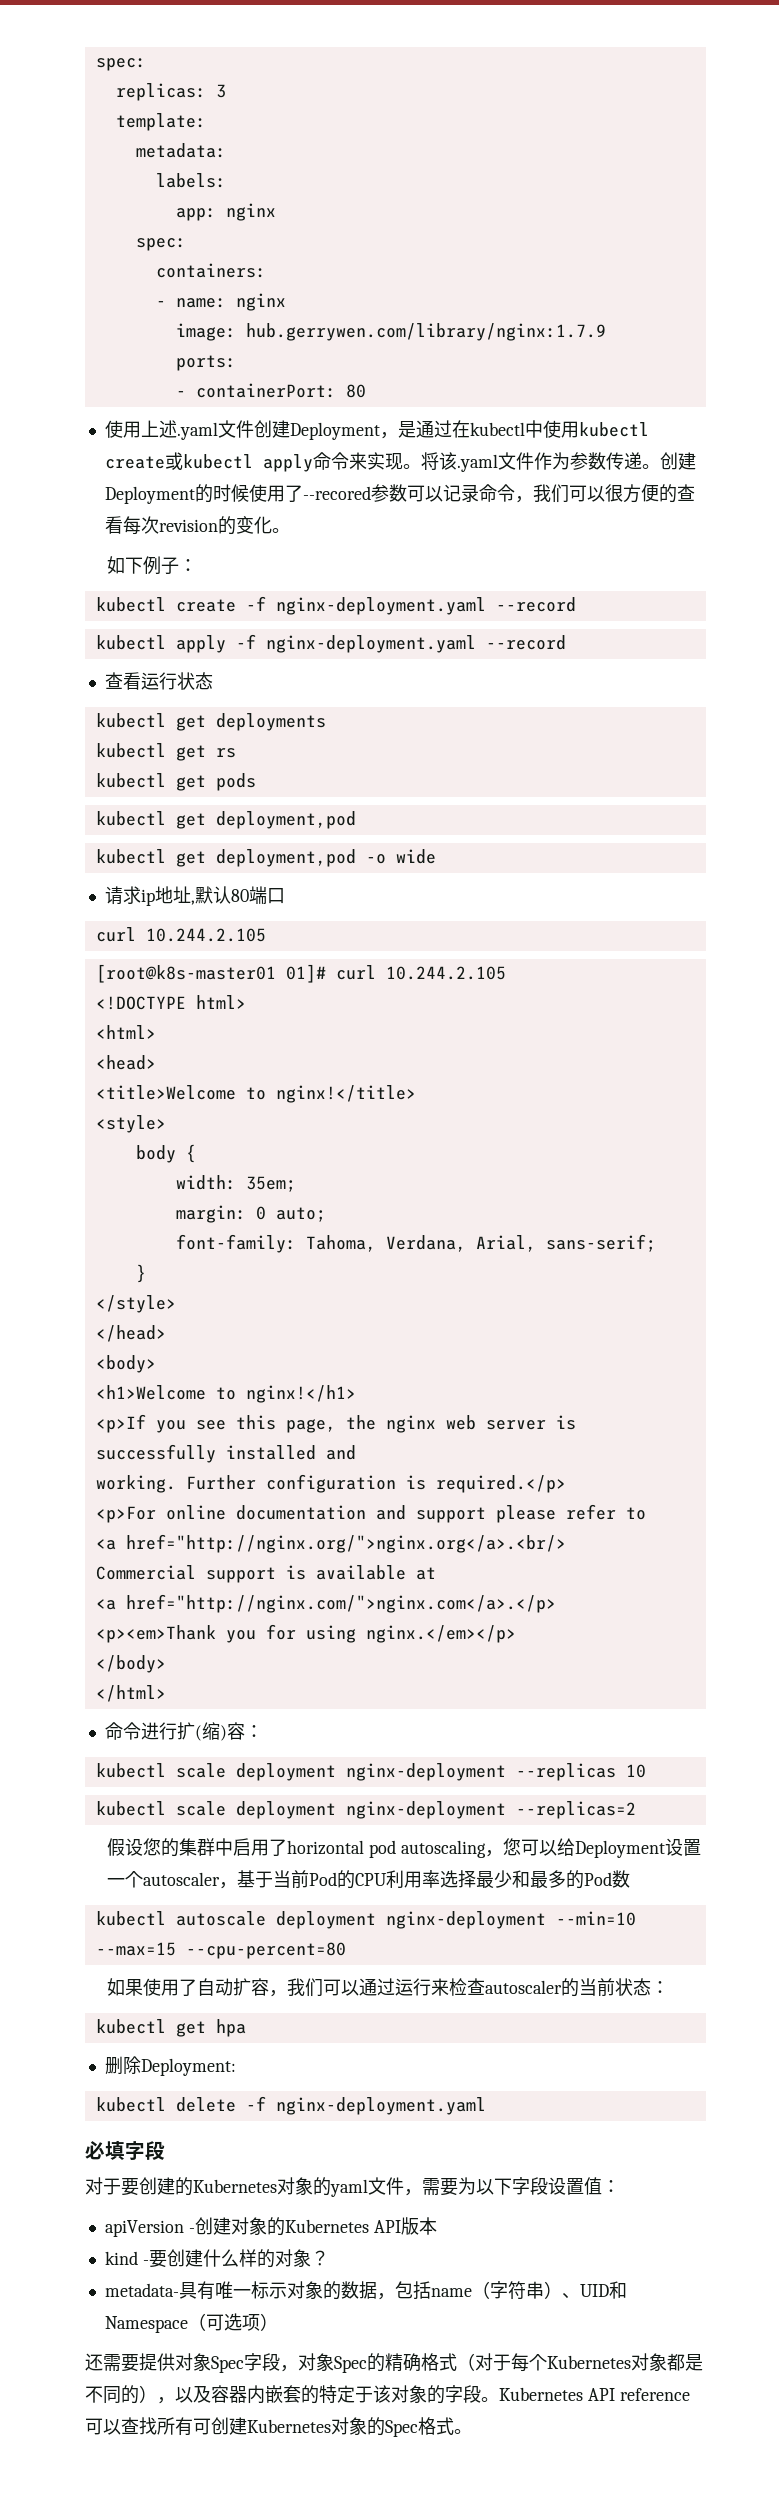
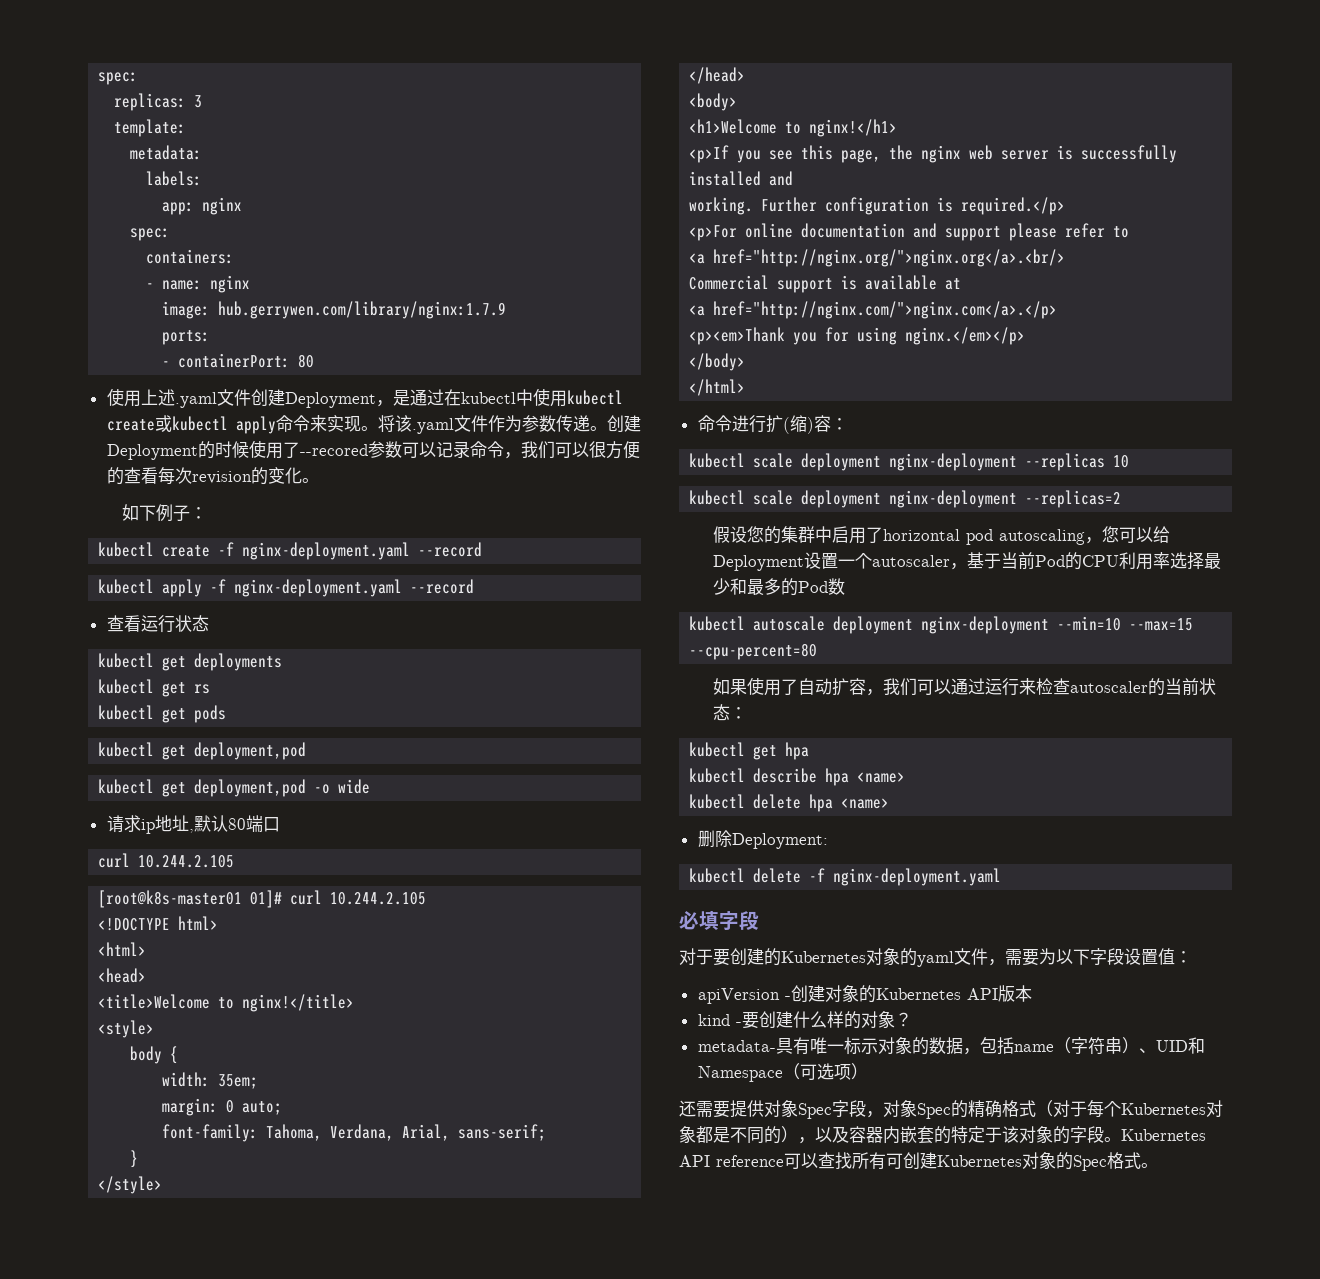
(246, 2028) none -> [689,768,906,786] [689,794,890,812] // kubectl describe hpa <name> // kubectl delete hpa <name>

